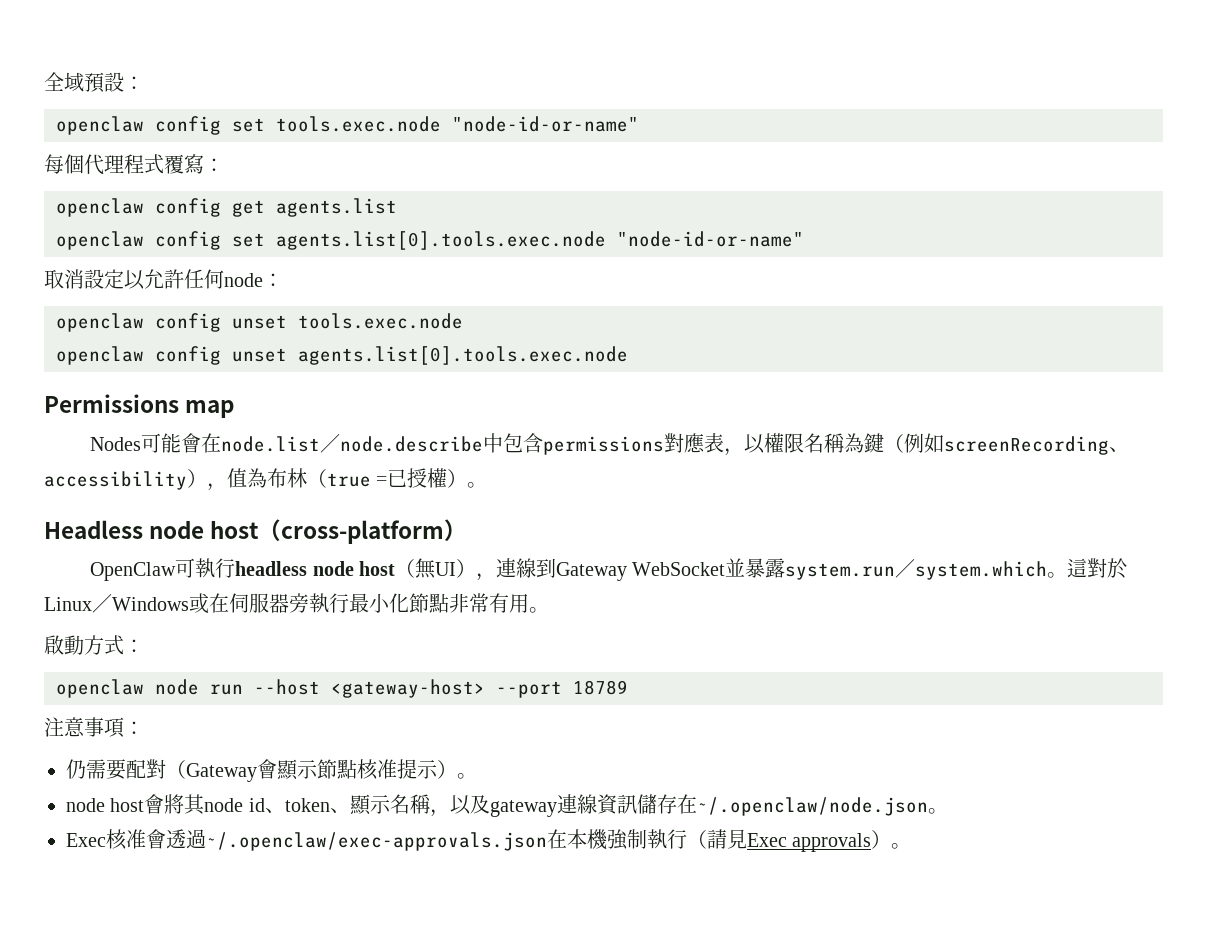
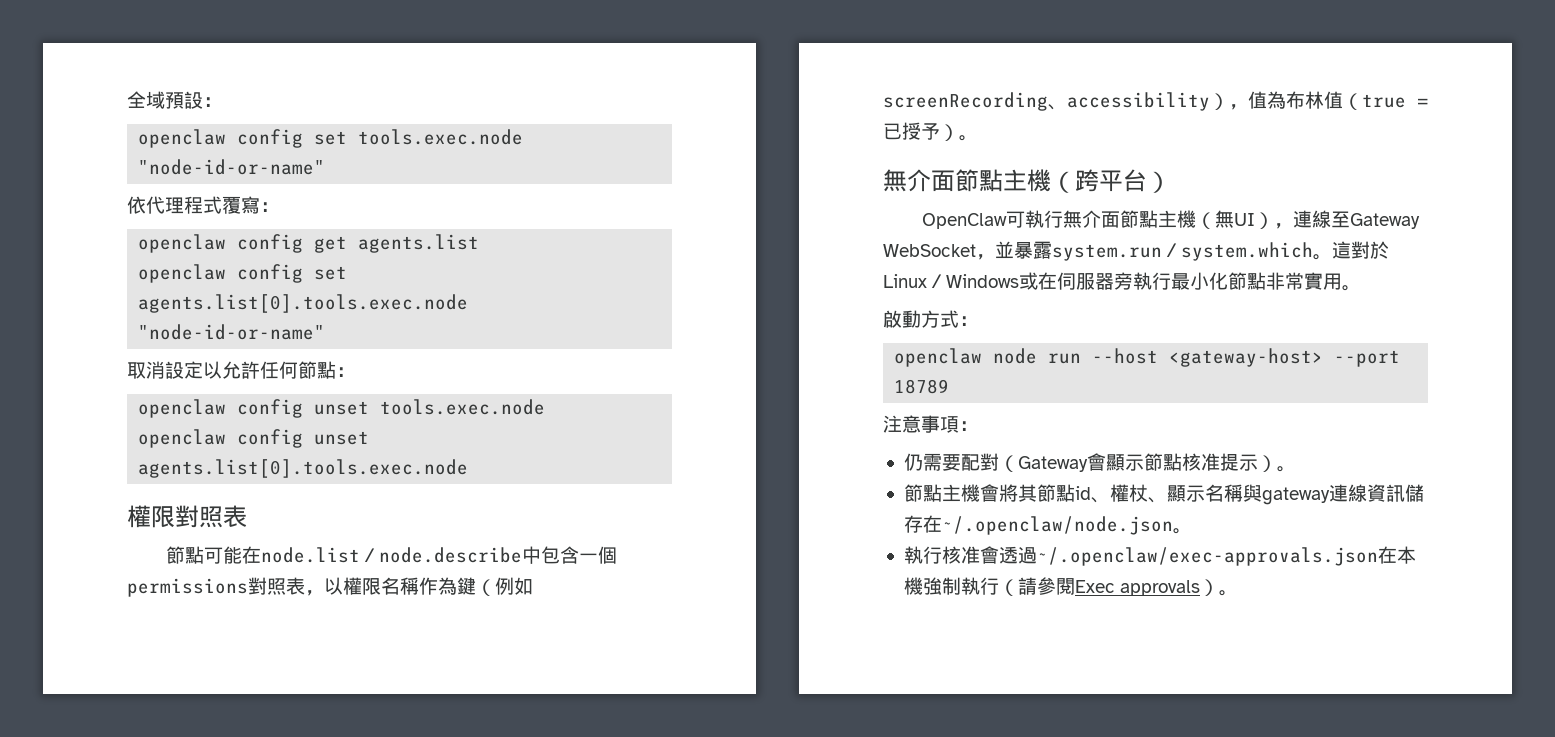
[44,154,84,174] 每個 -> [127,196,146,214] 依
[224,273,263,287] node -> [298,361,336,379] 節點
[44,394,235,418] [90,433,202,453] Permissions map // Nodes可能會 -> [127,505,247,528] [165,546,242,564] 權限對照表 // 節點可能
[543,433,706,455] permissions對應 -> [578,546,617,564] [127,577,286,597] 一個permissions對照
(846, 443) none -> [419,577,438,595] 作
(307, 478) none -> [1324,91,1343,109] 值
[427,468,488,488] [44,519,445,544] 權）。 // Headless node host（cross-platform -> [921,123,978,141] [883,169,1147,193] 予）。 // 無介面節點主機（跨平台
[235,561,396,576] headless node host -> [1062,210,1196,228] 無介面節點主機
[536,558,557,578] 到 -> [1330,211,1350,228] 至
(726, 569) none -> [976,254,995,260] ，
[489,593,509,613] 有 -> [1304,272,1323,290] 實
[66,794,330,815] node host會將其node id、token -> [903,484,1148,503] 節點主機會將其節點id、權杖
[429,795,490,817] ，以及 -> [1242,484,1262,502] 與
[66,833,106,847] Exec -> [903,546,942,564] 執行
[727,829,747,849] 見 -> [1036,577,1075,595] 參閱

